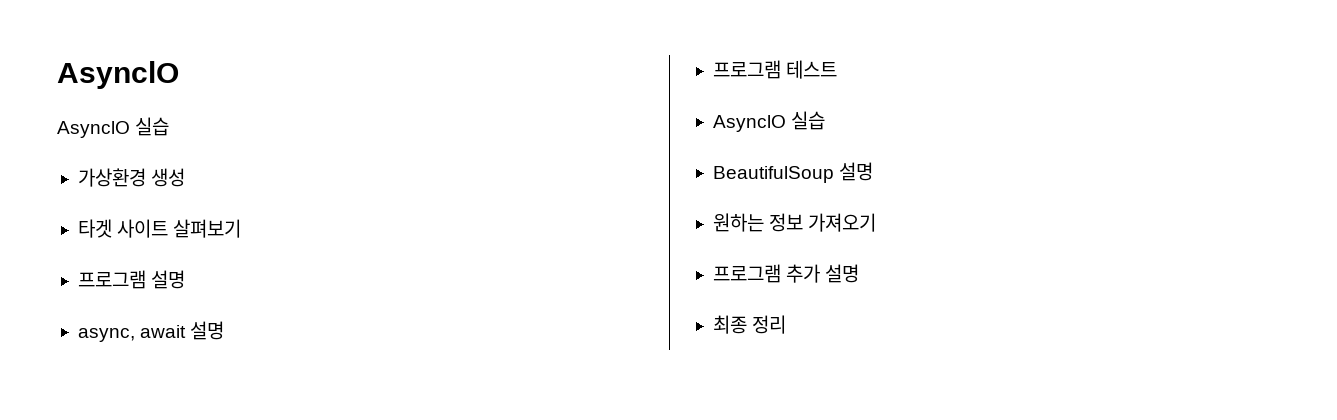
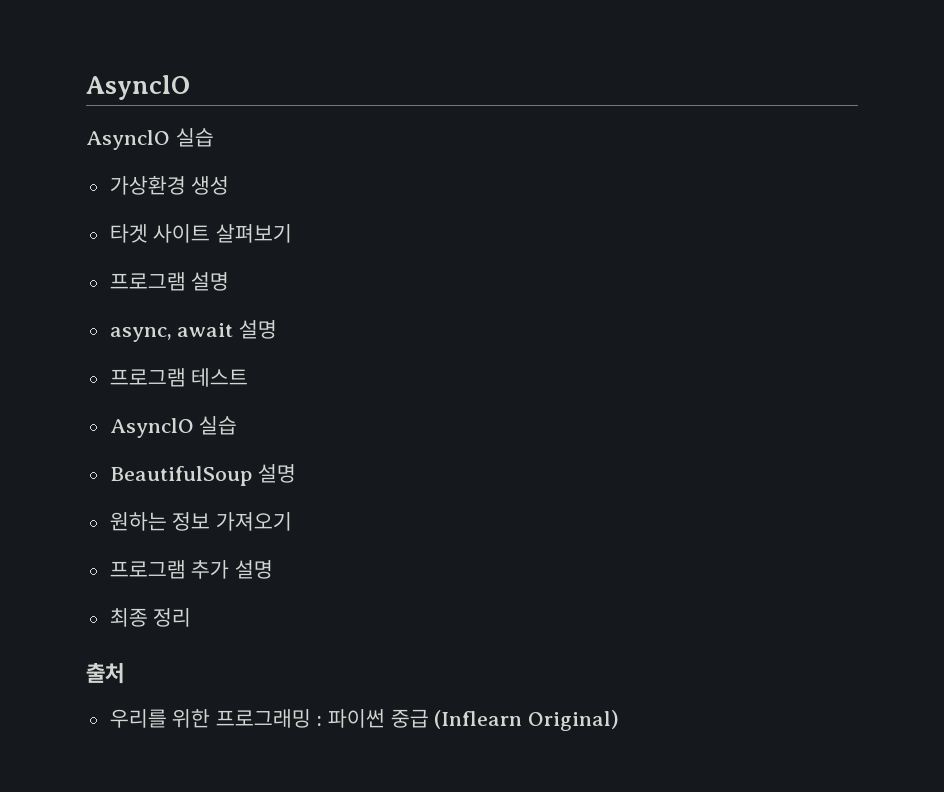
(787, 324) none -> [86,663,124,684] [109,709,620,731] // 출처 // 우리를 위한 프로그래밍 : 파이썬 중급 (Inflearn Original)

